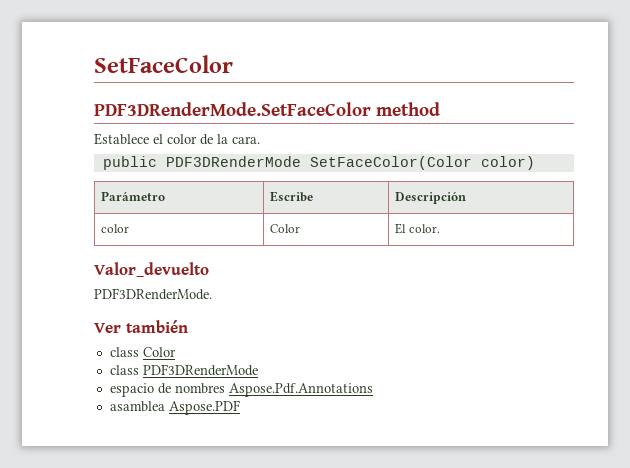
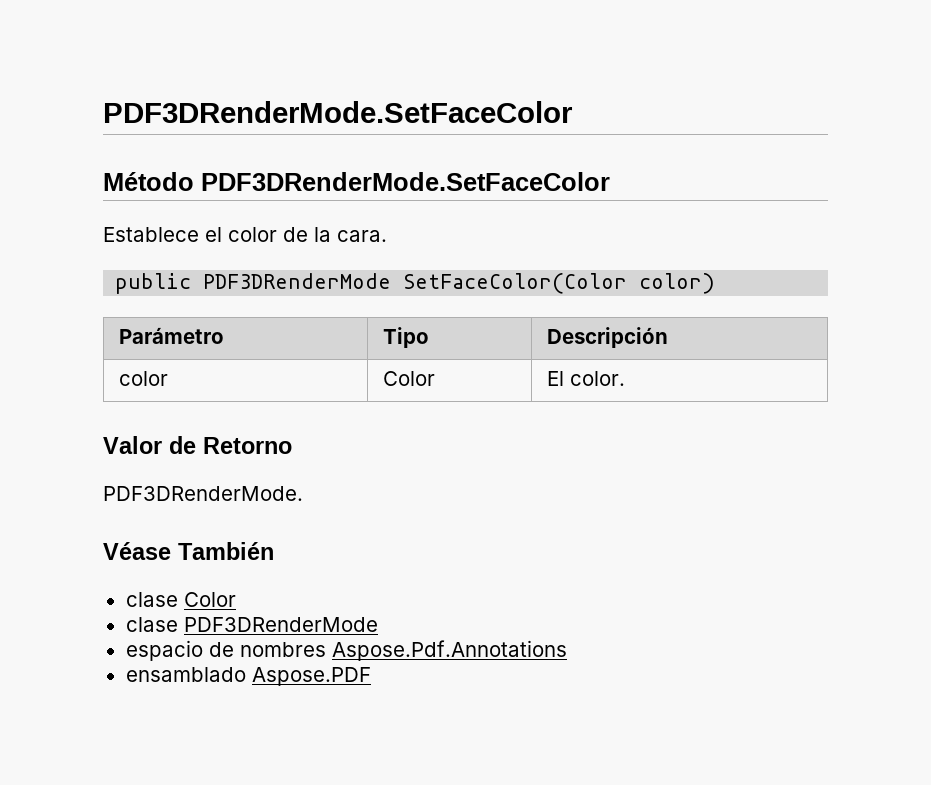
[94,55,233,73] [94,102,441,116] SetFaceColor // PDF3DRenderMode.SetFaceColor method -> [103,101,573,123] [103,172,610,191] PDF3DRenderMode.SetFaceColor // Método PDF3DRenderMode.SetFaceColor
[270,191,314,202] Escribe -> [383,327,430,348] Tipo
[94,262,209,277] [94,288,212,300] [94,320,188,333] [109,347,139,357] Valor_devuelto // PDF3DRenderMode. // Ver también // class -> [103,436,292,454] [103,486,303,501] [103,542,274,560] [125,592,178,607] Valor de Retorno // PDF3DRenderMode. // Véase También // clase
[109,365,139,375] class -> [125,617,178,632] clase
[109,401,165,412] asamblea -> [125,667,246,682] ensamblado

